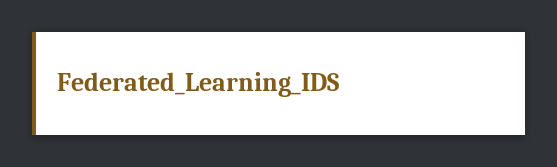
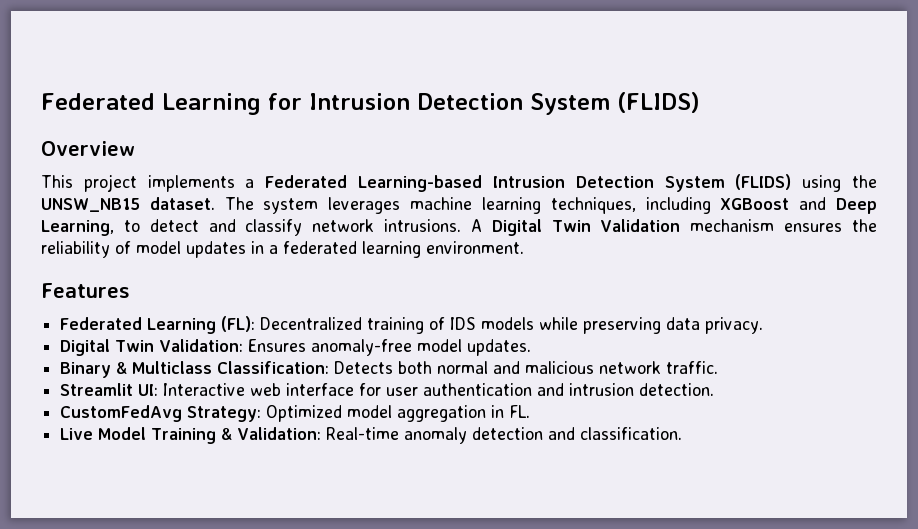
[57,72,339,97] Federated_Learning_IDS -> [41,92,700,115] [41,141,135,156] [41,174,878,192] [41,197,878,214] [41,219,878,236] [41,241,524,258] [41,283,130,298] [60,316,764,334] [60,339,532,356] [60,361,719,378] [60,383,715,396] [60,405,531,422] [60,427,683,444] Federated Learning for Intrusion Detection System (FLIDS) // Overview // This project implements a Federated Learning-based Intrusion Detection System (FLIDS) using the UNSW_NB15 dataset. The system leverages machine learning techniques, including XGBoost and Deep Learning, to detect and classify network intrusions. A Digital Twin Validation mechanism ensures the reliability of model updates in a federated learning environment. // Features // Federated Learning (FL): Decentralized training of IDS models while preserving data privacy. // Digital Twin Validation: Ensures anomaly-free model updates. // Binary & Multiclass Classification: Detects both normal and malicious network traffic. // Streamlit UI: Interactive web interface for user authentication and intrusion detection. // CustomFedAvg Strategy: Optimized model aggregation in FL. // Live Model Training & Validation: Real-time anomaly detection and classification.

